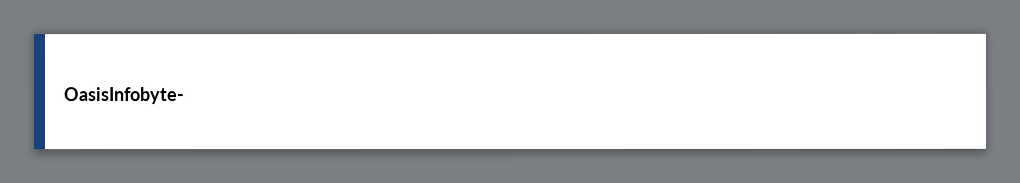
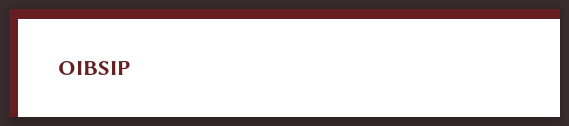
[63,87,185,105] OasisInfobyte- -> [58,61,130,75] OIBSIP

